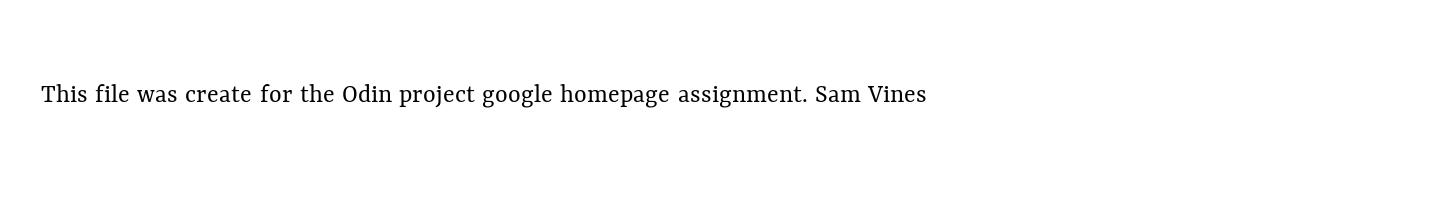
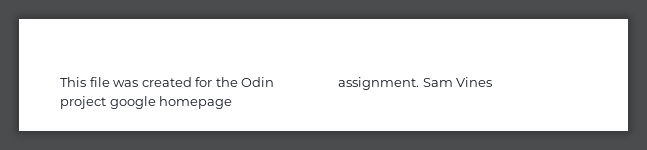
[185,86,253,102] create -> [141,77,192,87] created

